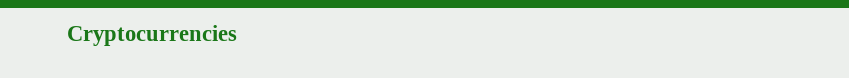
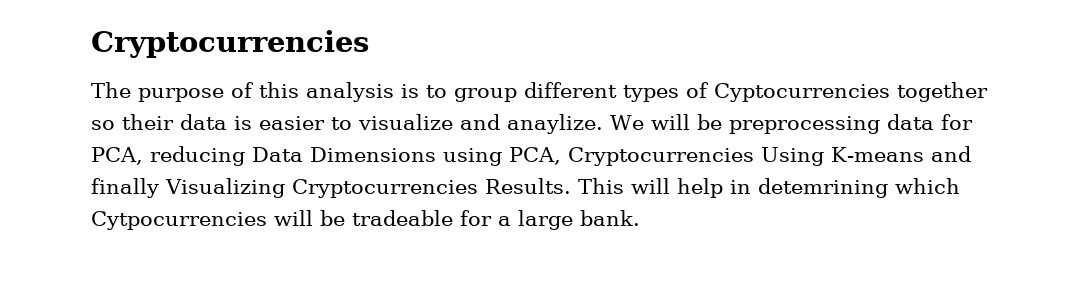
[67,25,237,46] Cryptocurrencies -> [91,30,369,58] [91,82,988,102] [91,114,973,134] [91,146,971,166] [91,178,960,198] [91,210,640,230] Cryptocurrencies // The purpose of this analysis is to group different types of Cyptocurrencies together so their data is easier to visualize and anaylize. We will be preprocessing data for PCA, reducing Data Dimensions using PCA, Cryptocurrencies Using K-means and finally Visualizing Cryptocurrencies Results. This will help in detemrining which Cytpocurrencies will be tradeable for a large bank.

